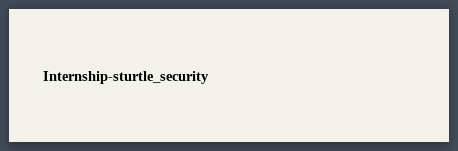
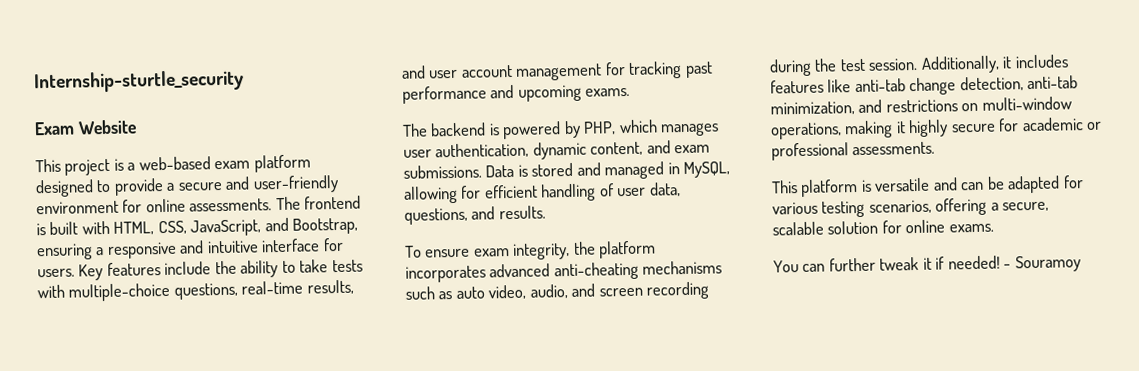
(209, 77) none -> [34,119,137,136] [35,154,311,176] [35,175,339,198] [36,195,362,215] [36,217,359,237] [36,237,344,261] [37,259,363,281] [37,279,354,302] [401,61,713,81] [402,84,631,104] [402,119,720,140] [403,140,711,160] [403,161,731,180] [403,182,681,204] [404,205,546,225] [405,240,657,260] [405,260,723,283] [405,281,710,300] [769,54,1069,77] [770,75,1079,96] [770,96,1072,116] [770,117,1103,140] [771,141,936,161] [771,175,1084,197] [772,197,1050,218] [772,219,994,236] [773,255,1081,273] // Exam Website // This project is a web-based exam platform designed to provide a secure and user-friendly environment for online assessments. The frontend is built with HTML, CSS, JavaScript, and Bootstrap, ensuring a responsive and intuitive interface for users. Key features include the ability to take tests with multiple-choice questions, real-time results, and user account management for tracking past performance and upcoming exams. // The backend is powered by PHP, which manages user authentication, dynamic content, and exam submissions. Data is stored and managed in MySQL, allowing for efficient handling of user data, questions, and results. // To ensure exam integrity, the platform incorporates advanced anti-cheating mechanisms such as auto video, audio, and screen recording during the test session. Additionally, it includes features like anti-tab change detection, anti-tab minimization, and restrictions on multi-window operations, making it highly secure for academic or professional assessments. // This platform is versatile and can be adapted for various testing scenarios, offering a secure, scalable solution for online exams. // You can further tweak it if needed! - Souramoy

